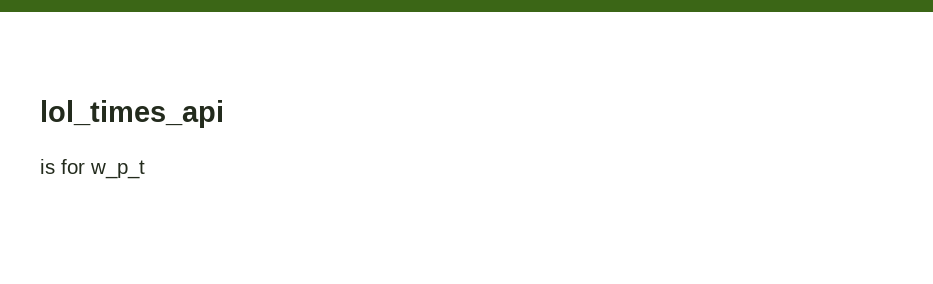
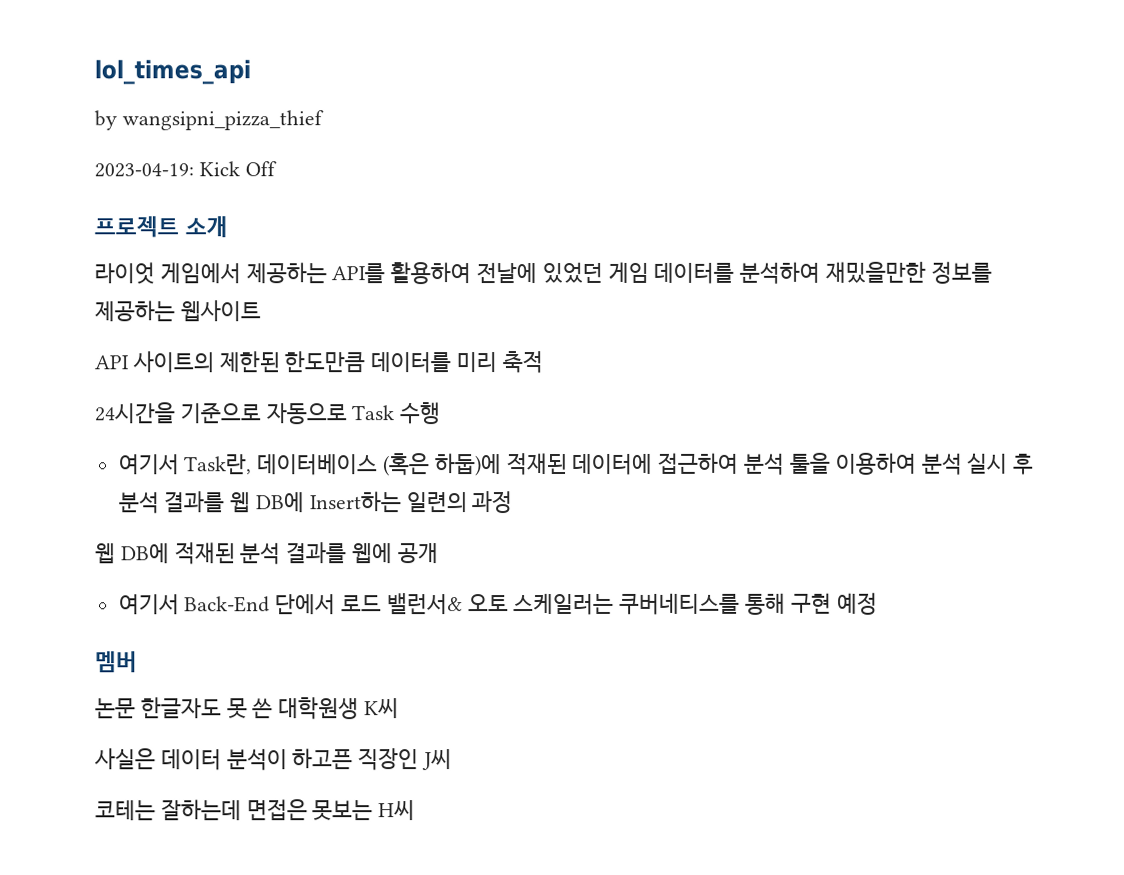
[40,159,145,179] is for w_p_t -> [94,110,324,131] [94,161,277,178] [94,216,228,238] [94,261,992,285] [94,300,261,322] [94,351,543,374] [94,402,441,425] [118,452,1035,477] [118,491,514,514] [95,542,439,565] [118,592,878,616] [95,651,138,673] [95,697,400,720] [94,748,453,771] [95,799,416,821] by wangsipni_pizza_thief // 2023-04-19: Kick Off // 프로젝트 소개 // 라이엇 게임에서 제공하는 API를 활용하여 전날에 있었던 게임 데이터를 분석하여 재밌을만한 정보를 제공하는 웹사이트 // API 사이트의 제한된 한도만큼 데이터를 미리 축적 // 24시간을 기준으로 자동으로 Task 수행 // 여기서 Task란, 데이터베이스 (혹은 하둡)에 적재된 데이터에 접근하여 분석 툴을 이용하여 분석 실시 후 분석 결과를 웹 DB에 Insert하는 일련의 과정 // 웹 DB에 적재된 분석 결과를 웹에 공개 // 여기서 Back-End 단에서 로드 밸런서& 오토 스케일러는 쿠버네티스를 통해 구현 예정 // 멤버 // 논문 한글자도 못 쓴 대학원생 K씨 // 사실은 데이터 분석이 하고픈 직장인 J씨 // 코테는 잘하는데 면접은 못보는 H씨

